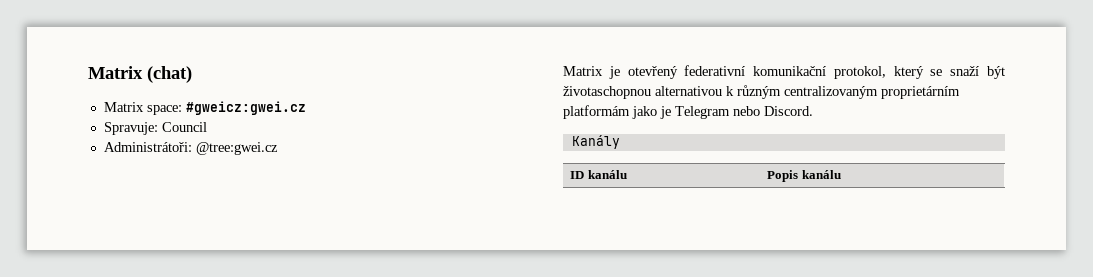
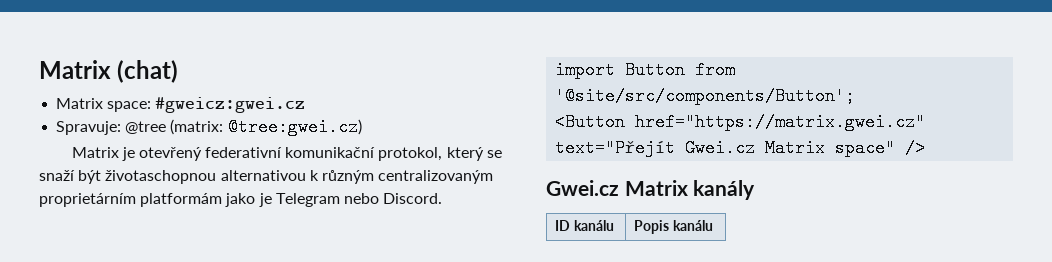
[161,122,207,132] [103,142,278,155] Council // Administrátoři: @tree:gwei.cz -> [125,118,362,136] @tree (matrix: @tree:gwei.cz)
[571,135,620,149] Kanály -> [555,61,736,79] [555,87,856,105] [555,113,926,131] [555,139,926,157] [546,180,756,200] import Button from '@site/src/components/Button'; // <Button href="https://matrix.gwei.cz" text="Přejít Gwei.cz Matrix space" /> // Gwei.cz Matrix kanály

